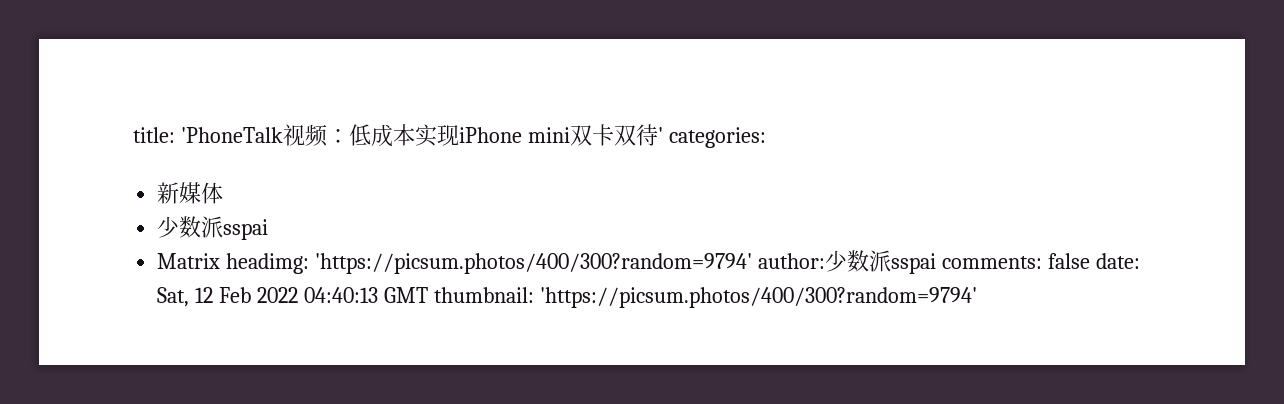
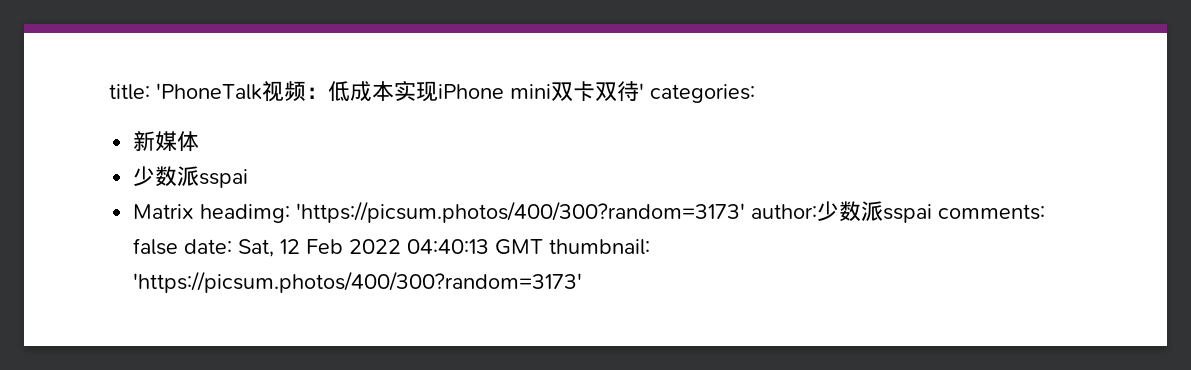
[315,253,753,274] 'https://picsum.photos/400/300?random=9794' -> [296,201,746,223] 'https://picsum.photos/400/300?random=3173'
[539,287,977,308] 'https://picsum.photos/400/300?random=9794' -> [133,271,583,293] 'https://picsum.photos/400/300?random=3173'

